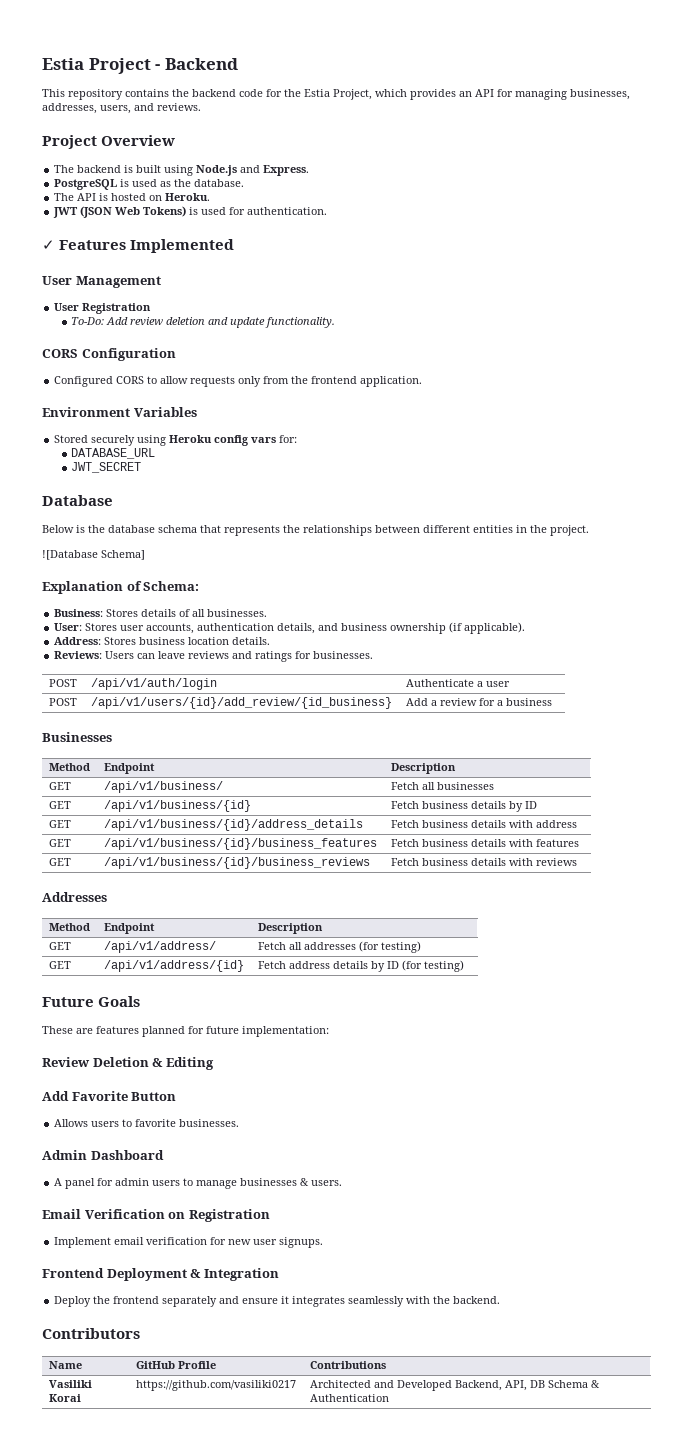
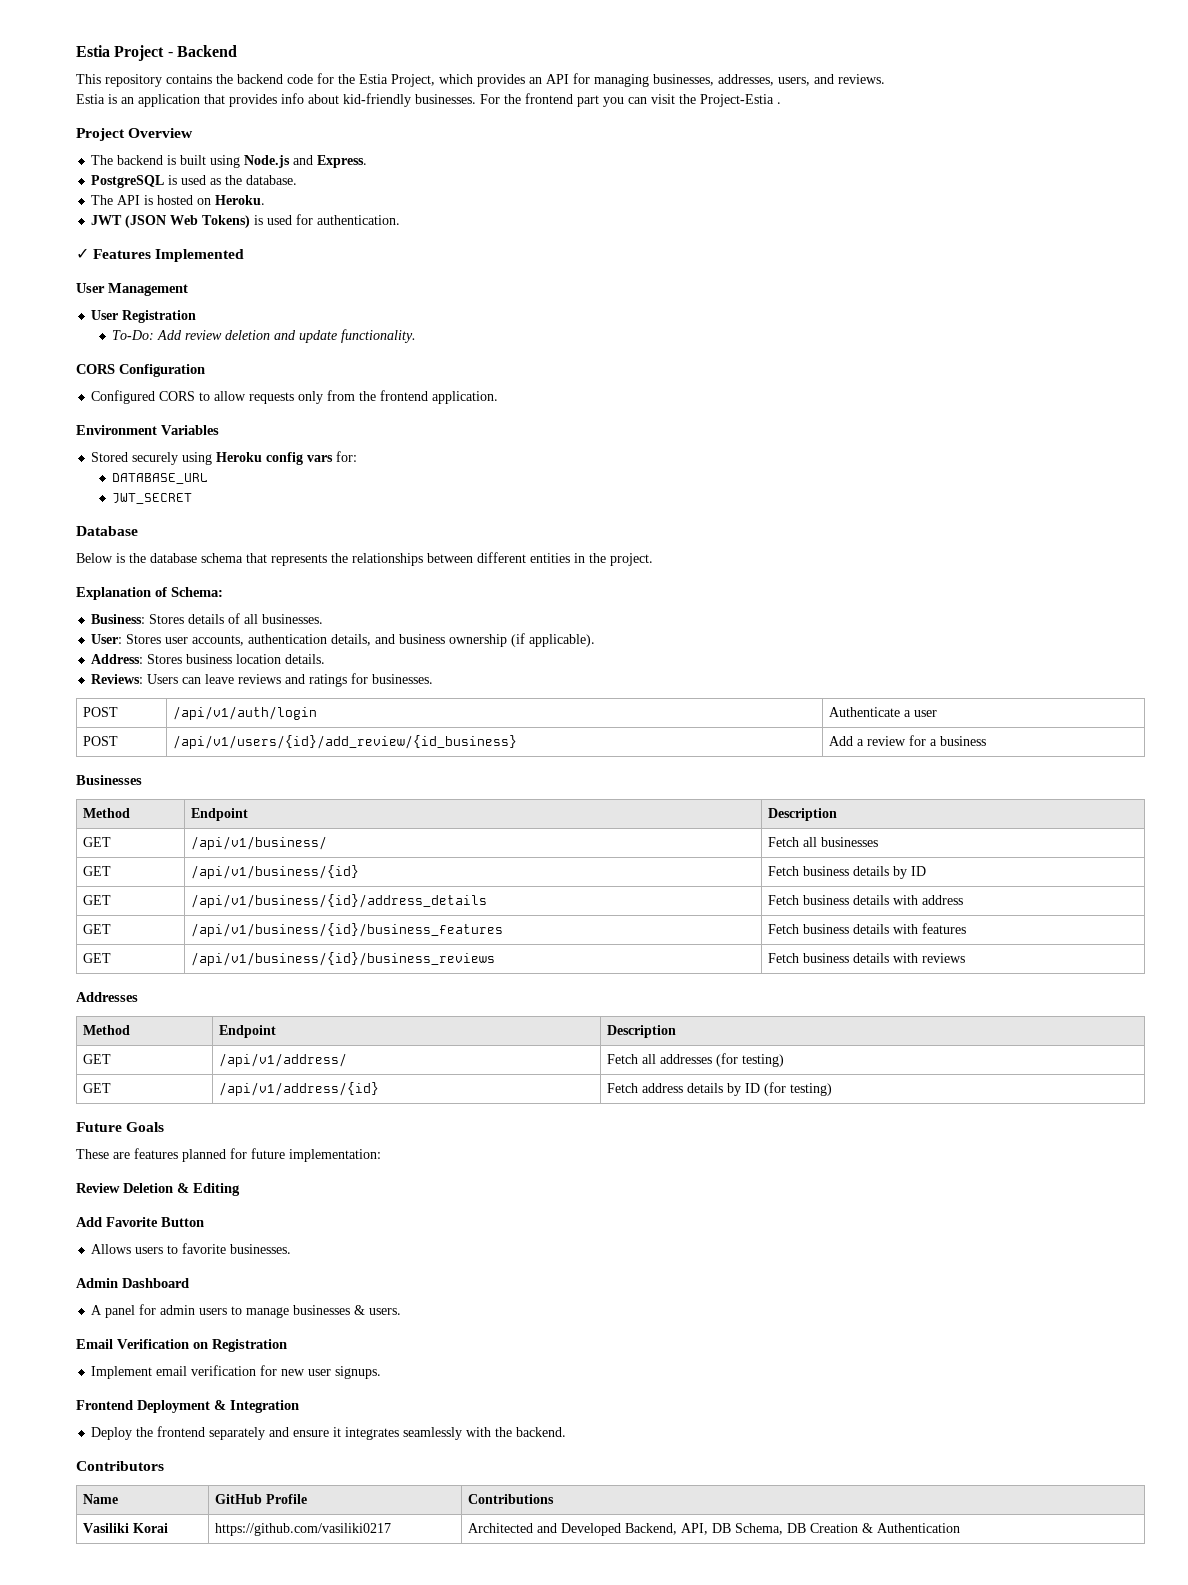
(201, 107) none -> [76,93,781,107] // Estia is an application that provides info about kid-friendly businesses. For the frontend part you can visit the Project-Estia .
[42,550,145,560] // ![Database Schema] -> (653, 559) none
[547,1380,588,1388] Schema -> [734,1523,858,1535] Schema, DB Creation

